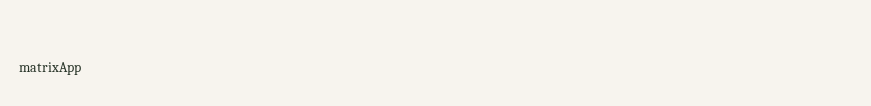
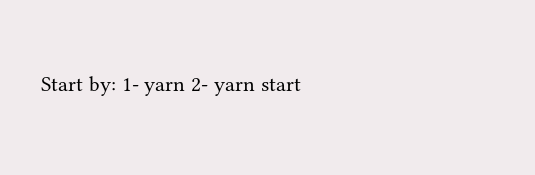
[19,62,81,75] matrixApp -> [41,76,301,96] Start by: 1- yarn 2- yarn start

